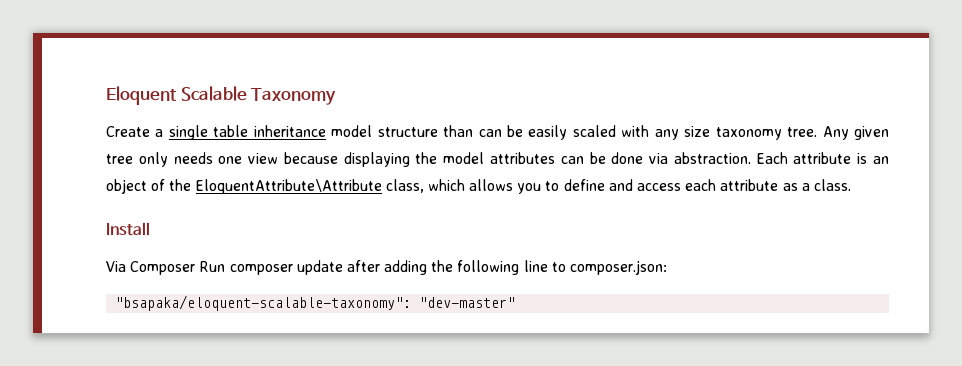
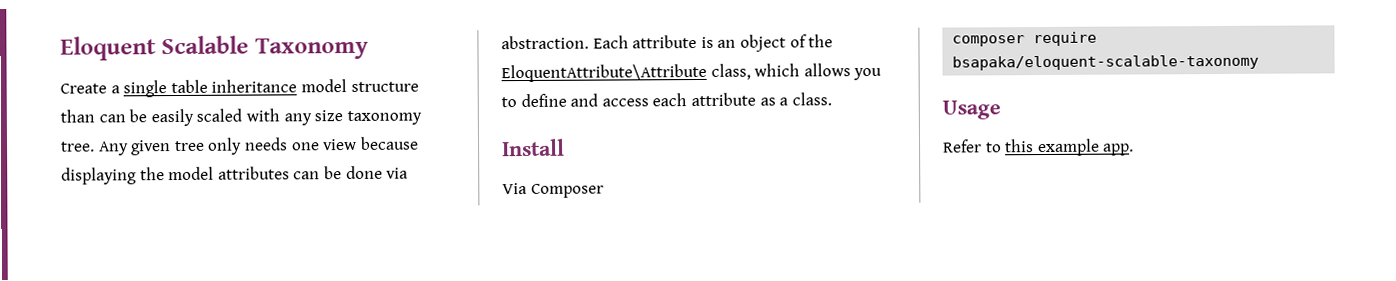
[199,260,668,275] [115,295,516,311] Run composer update after adding the following line to composer.json: // "bsapaka/eloquent-scalable-taxonomy": "dev-master" -> [952,31,1098,47] [952,54,1260,71] [942,100,1001,120] [942,138,1135,157] // composer require bsapaka/eloquent-scalable-taxonomy // Usage // Refer to this example app.

